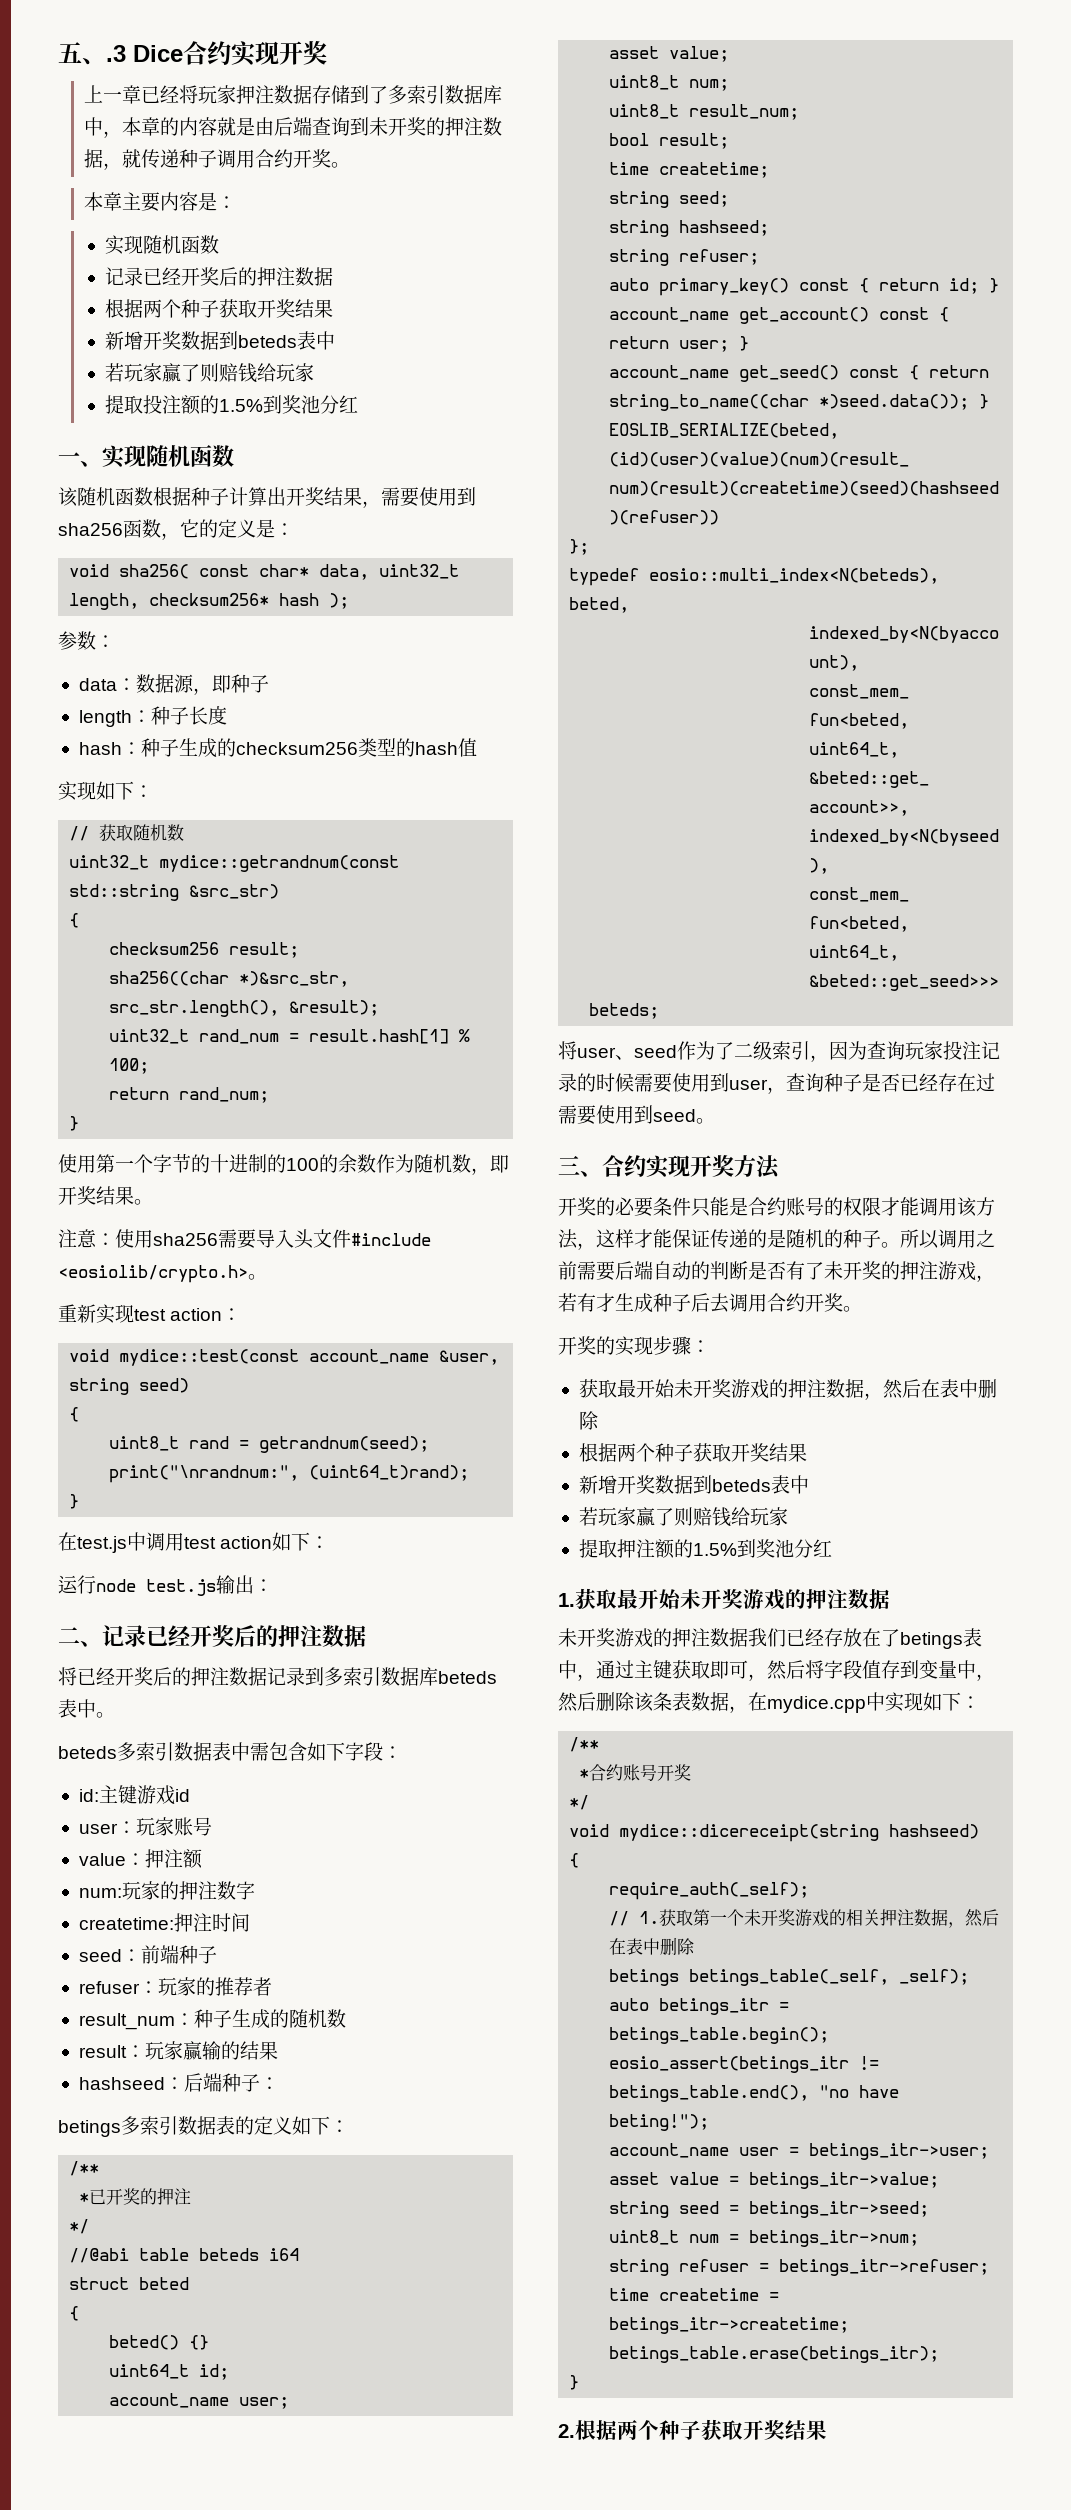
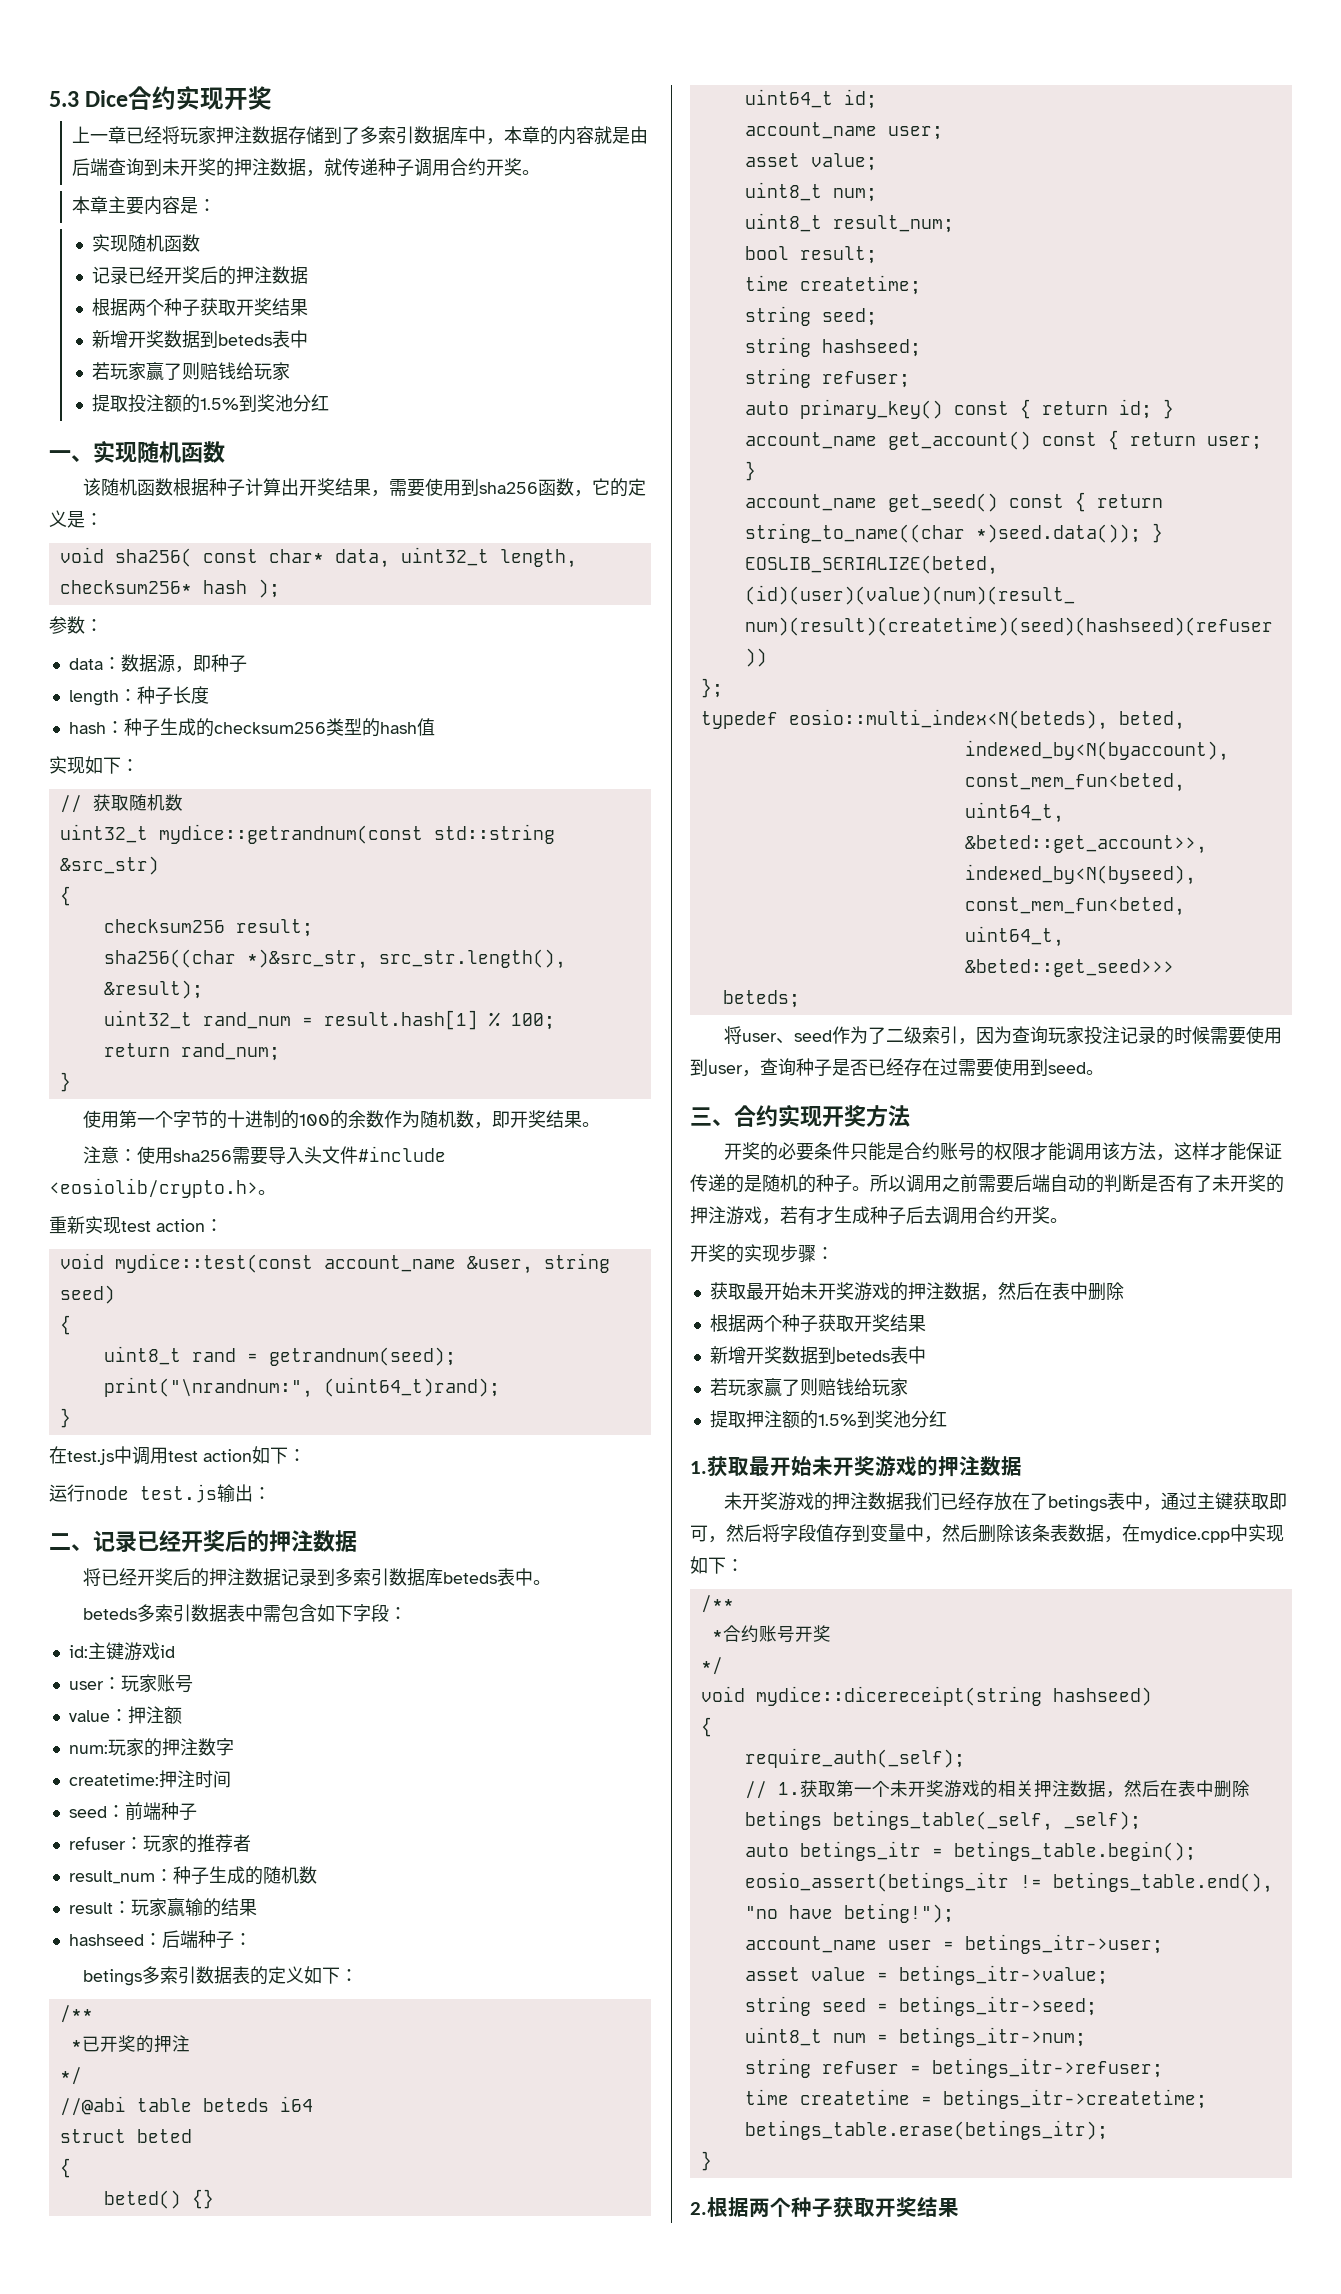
[58,42,126,65] 五、.3 -> [49,91,79,107] 5.3

